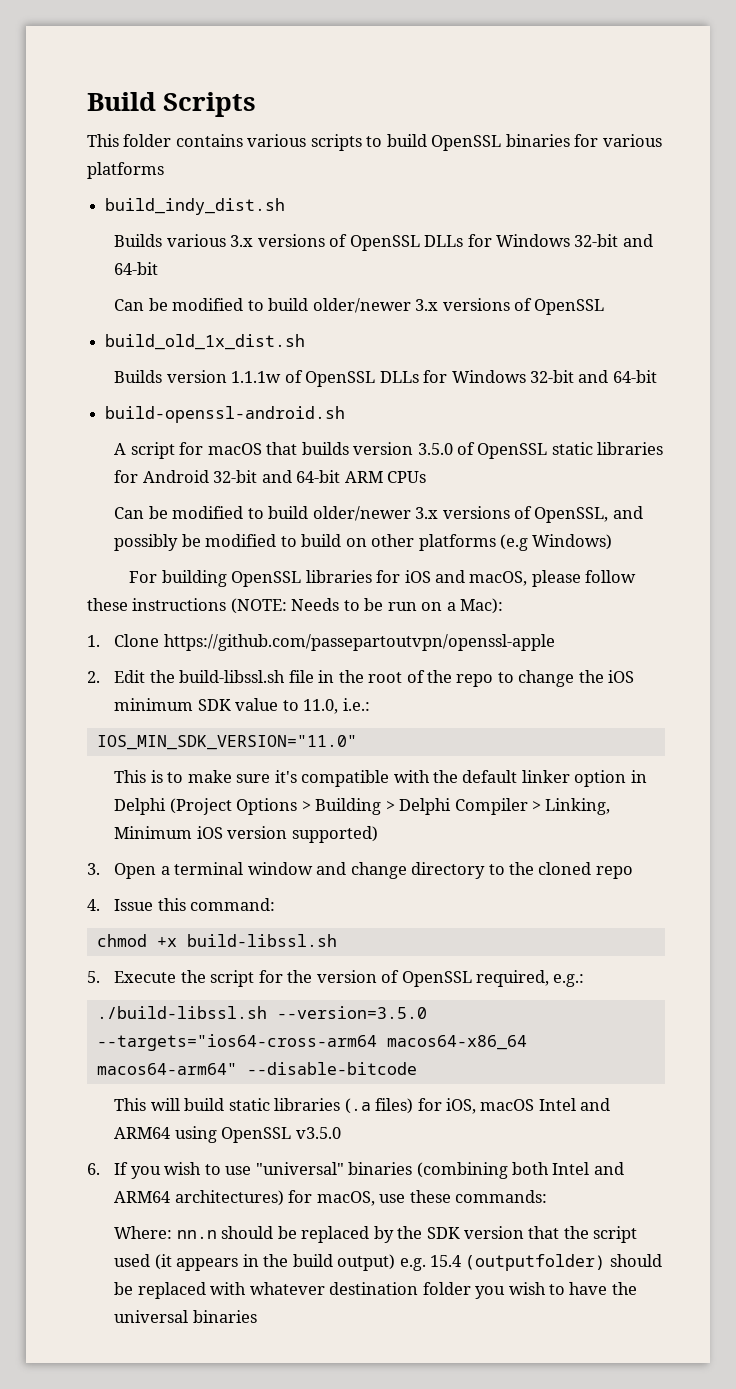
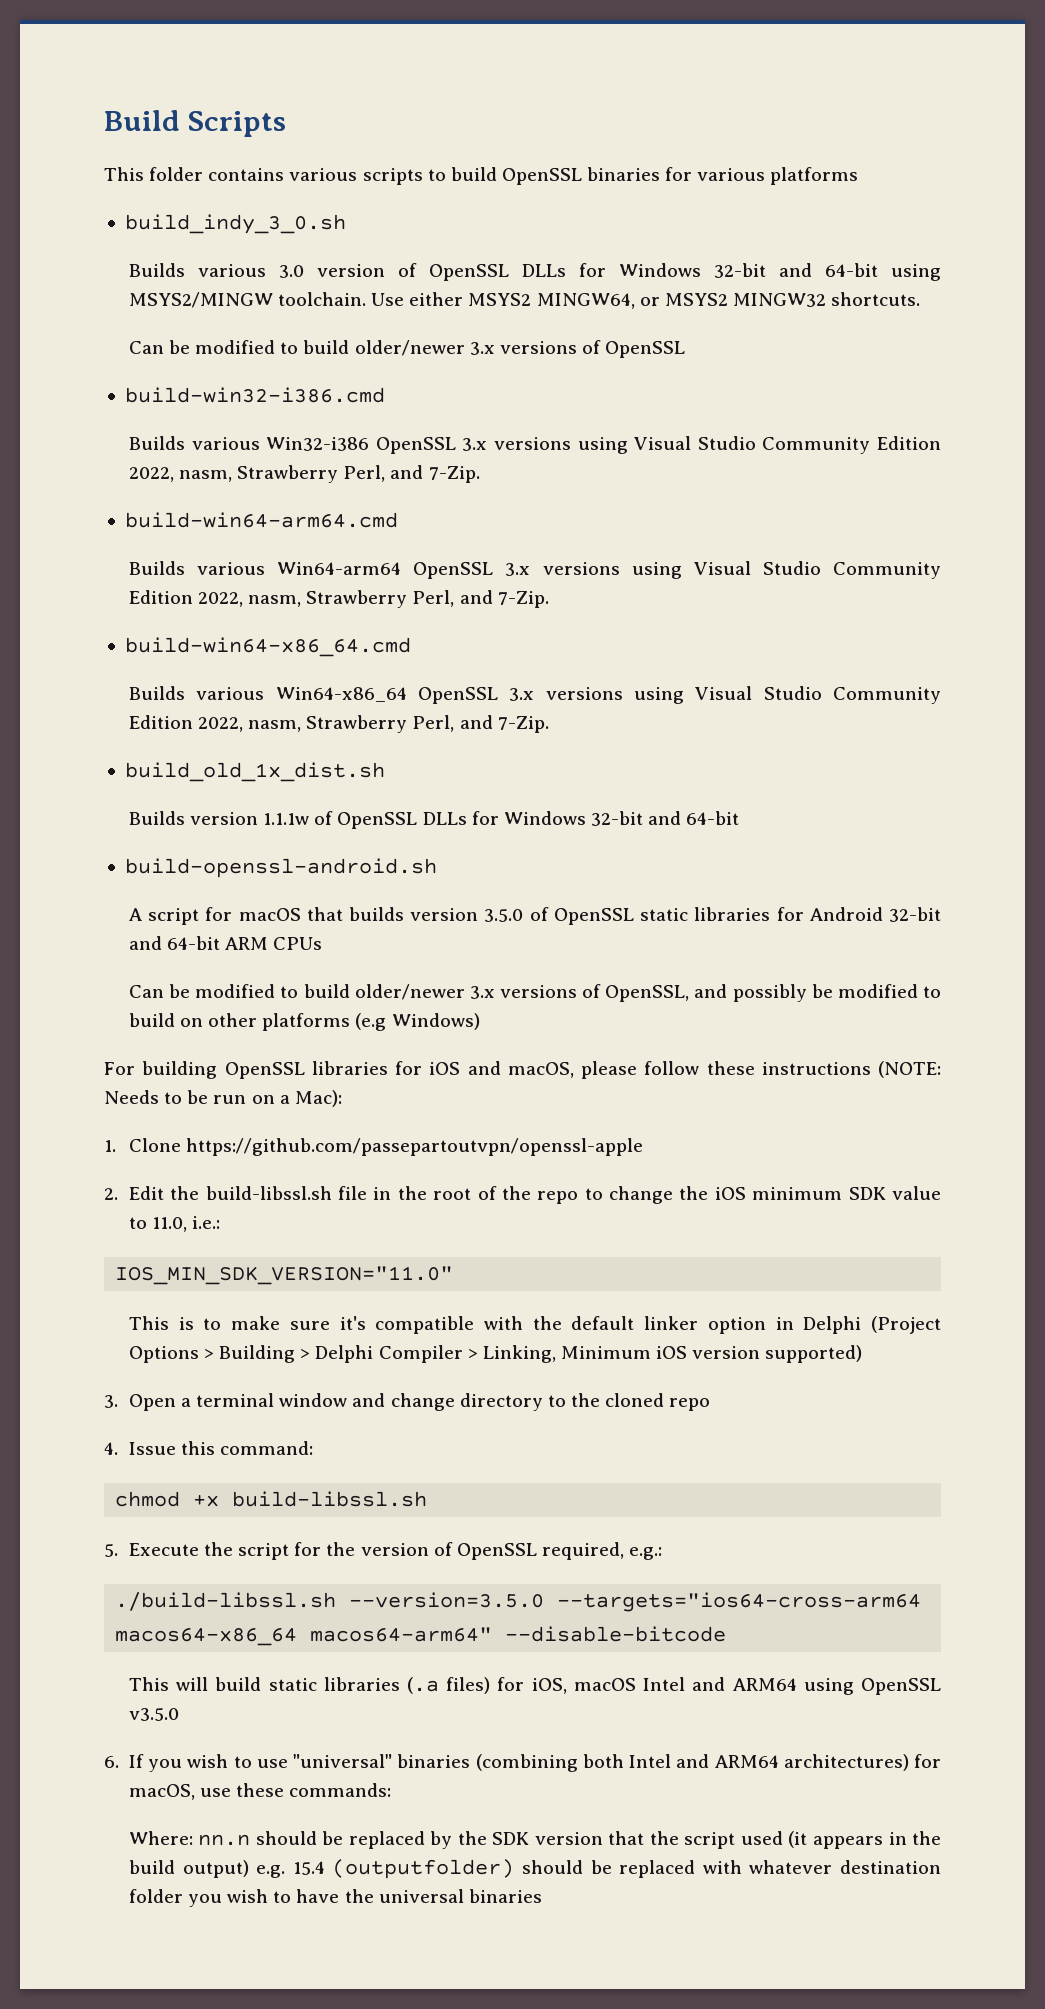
[105,198,286,215] [114,234,653,251] [114,262,159,275] build_indy_dist.sh // Builds various 3.x versions of OpenSSL DLLs for Windows 32-bit and 64-bit -> [124,214,346,234] [128,263,942,281] [128,292,921,309] build_indy_3_0.sh // Builds various 3.0 version of OpenSSL DLLs for Windows 32-bit and 64-bit using MSYS2/MINGW toolchain. Use either MSYS2 MINGW64, or MSYS2 MINGW32 shortcuts.
(605, 307) none -> [124,387,385,403] [128,436,941,454] [128,465,480,483] [124,512,398,528] [128,561,941,579] [128,590,549,608] [124,637,411,657] [128,686,942,704] [128,715,549,733] // build-win32-i386.cmd // Builds various Win32-i386 OpenSSL 3.x versions using Visual Studio Community Edition 2022, nasm, Strawberry Perl, and 7-Zip. // build-win64-arm64.cmd // Builds various Win64-arm64 OpenSSL 3.x versions using Visual Studio Community Edition 2022, nasm, Strawberry Perl, and 7-Zip. // build-win64-x86_64.cmd // Builds various Win64-x86_64 OpenSSL 3.x versions using Visual Studio Community Edition 2022, nasm, Strawberry Perl, and 7-Zip.

